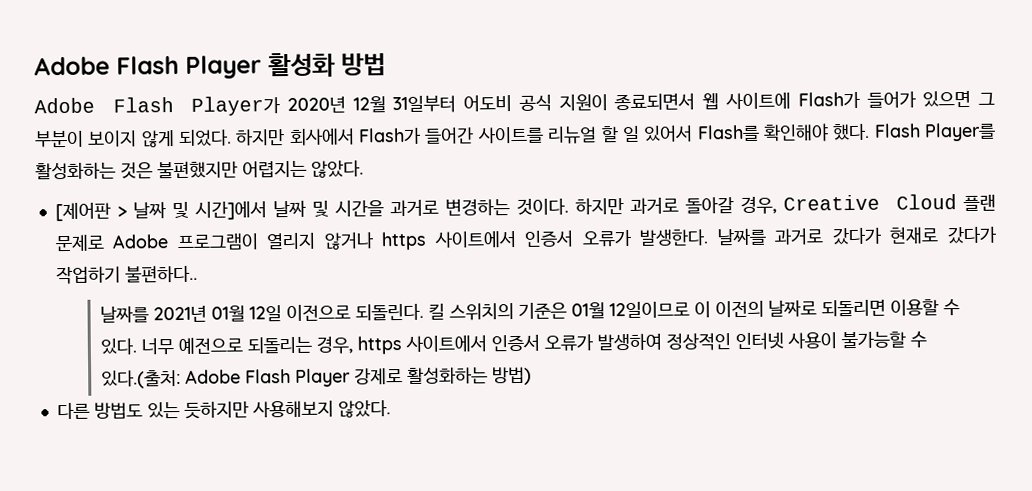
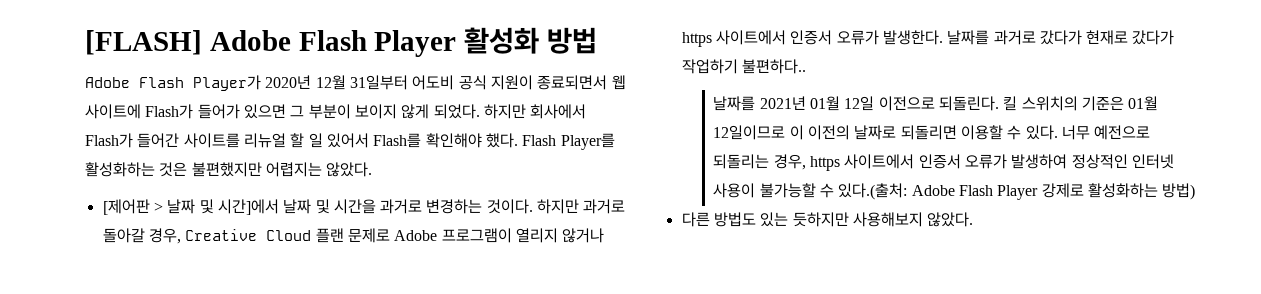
(34, 66) none -> [85,30,202,55] [FLASH]

